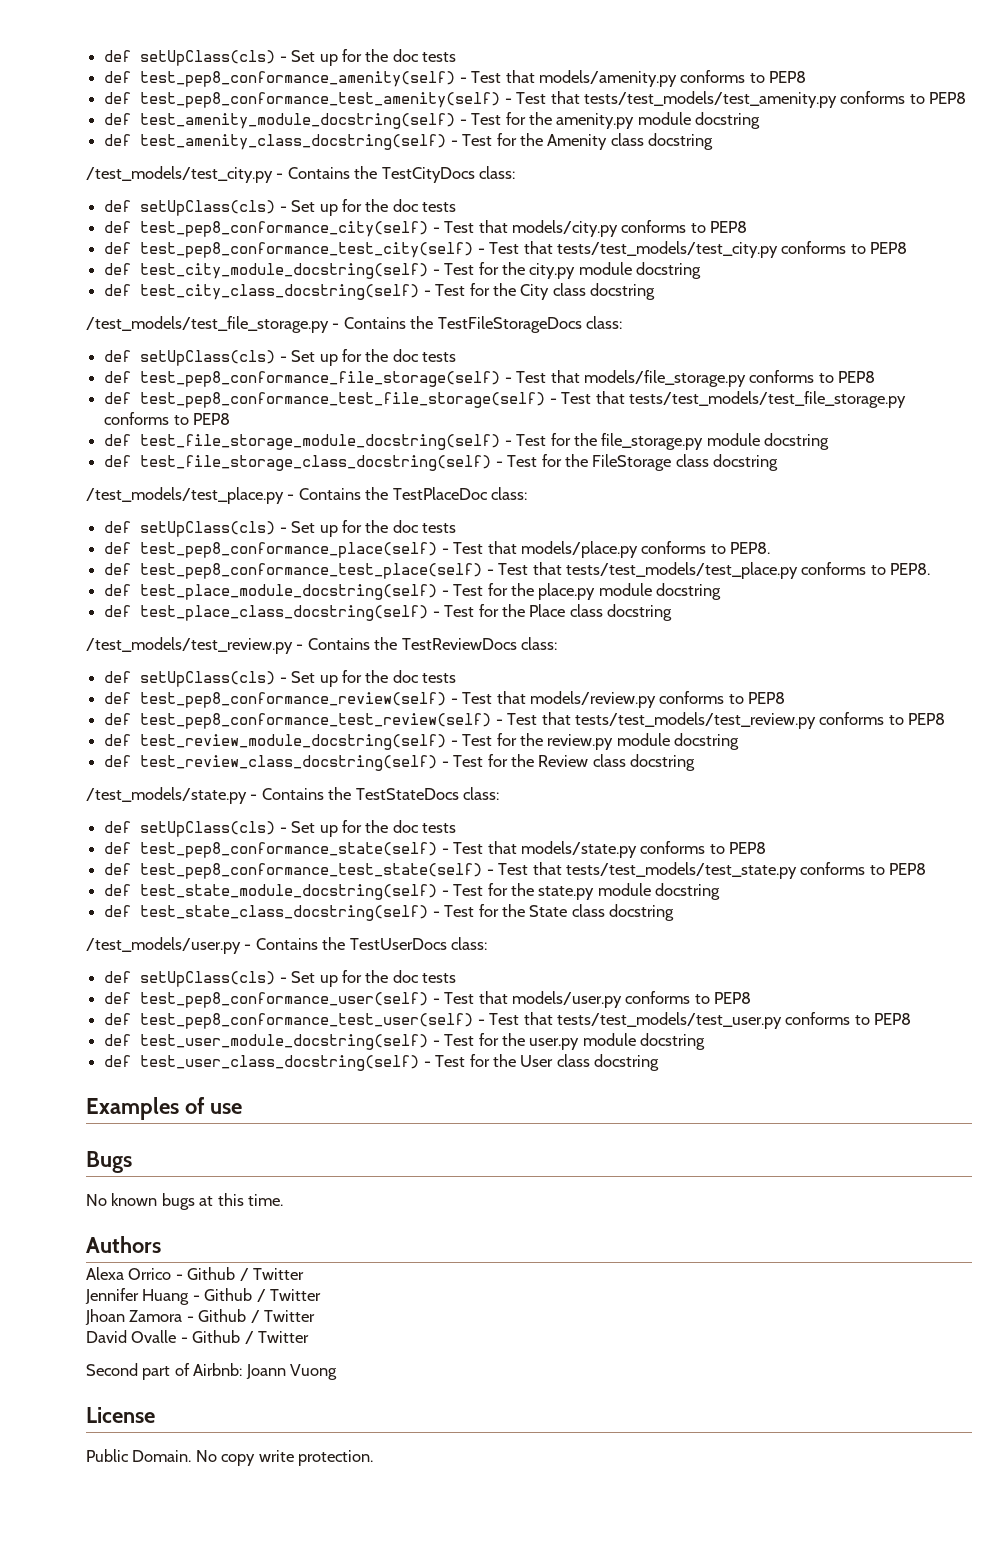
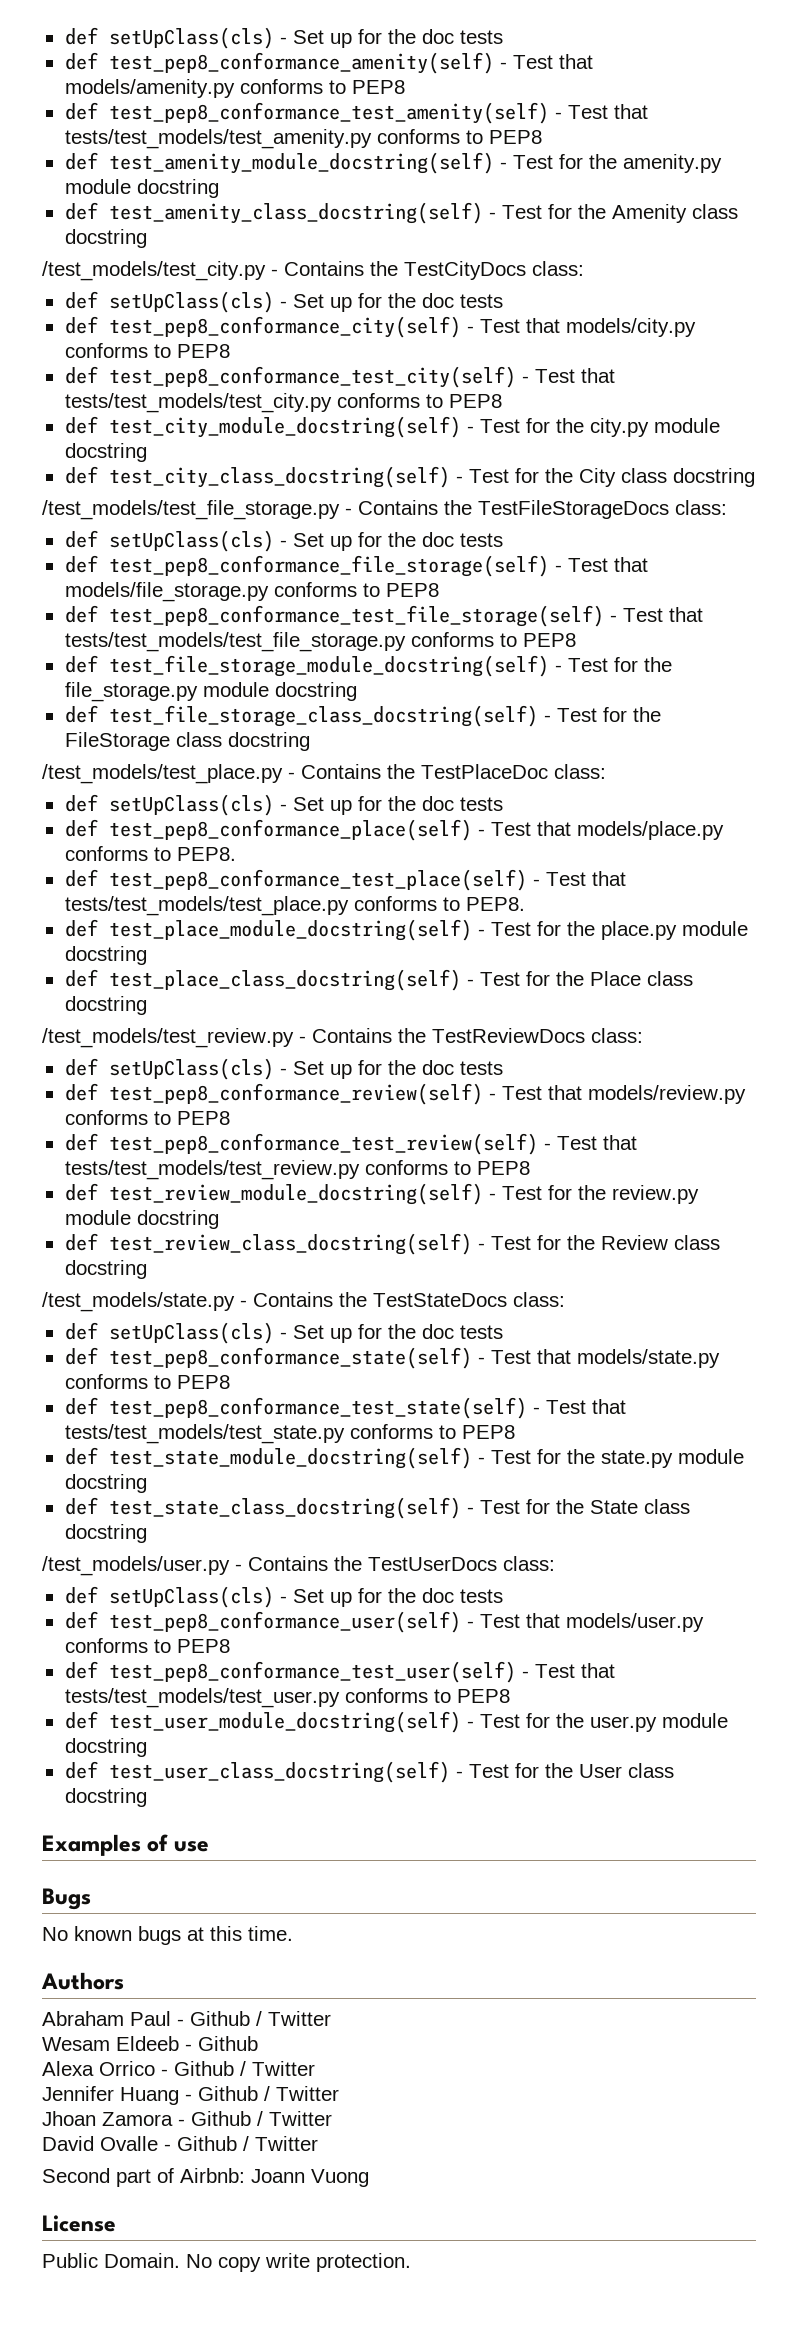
(161, 1244) none -> [42,2011,331,2026] [42,2036,258,2051] // Abraham Paul - Github / Twitter // Wesam Eldeeb - Github

